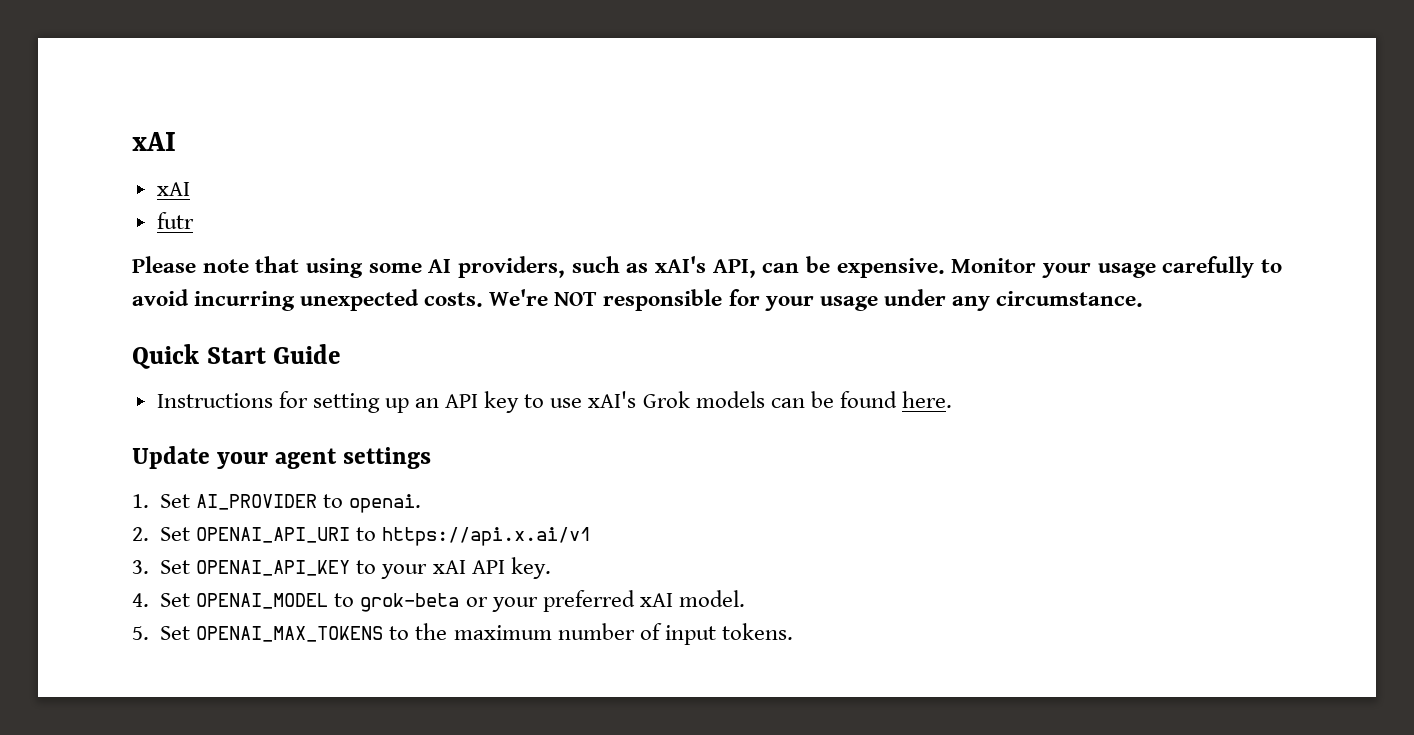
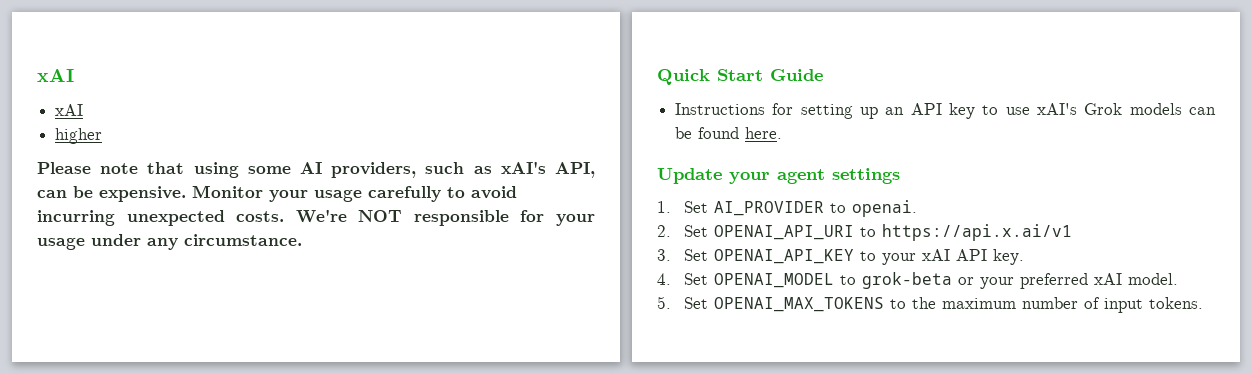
[156,212,194,229] futr -> [55,128,103,144] higher

